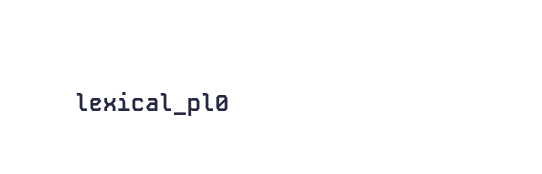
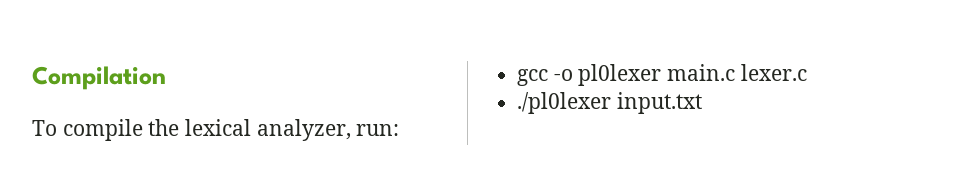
[75,92,229,116] lexical_pl0 -> [32,66,166,90] [32,119,400,141] [517,64,807,86] [517,92,702,114] Compilation // To compile the lexical analyzer, run: // gcc -o pl0lexer main.c lexer.c // ./pl0lexer input.txt

